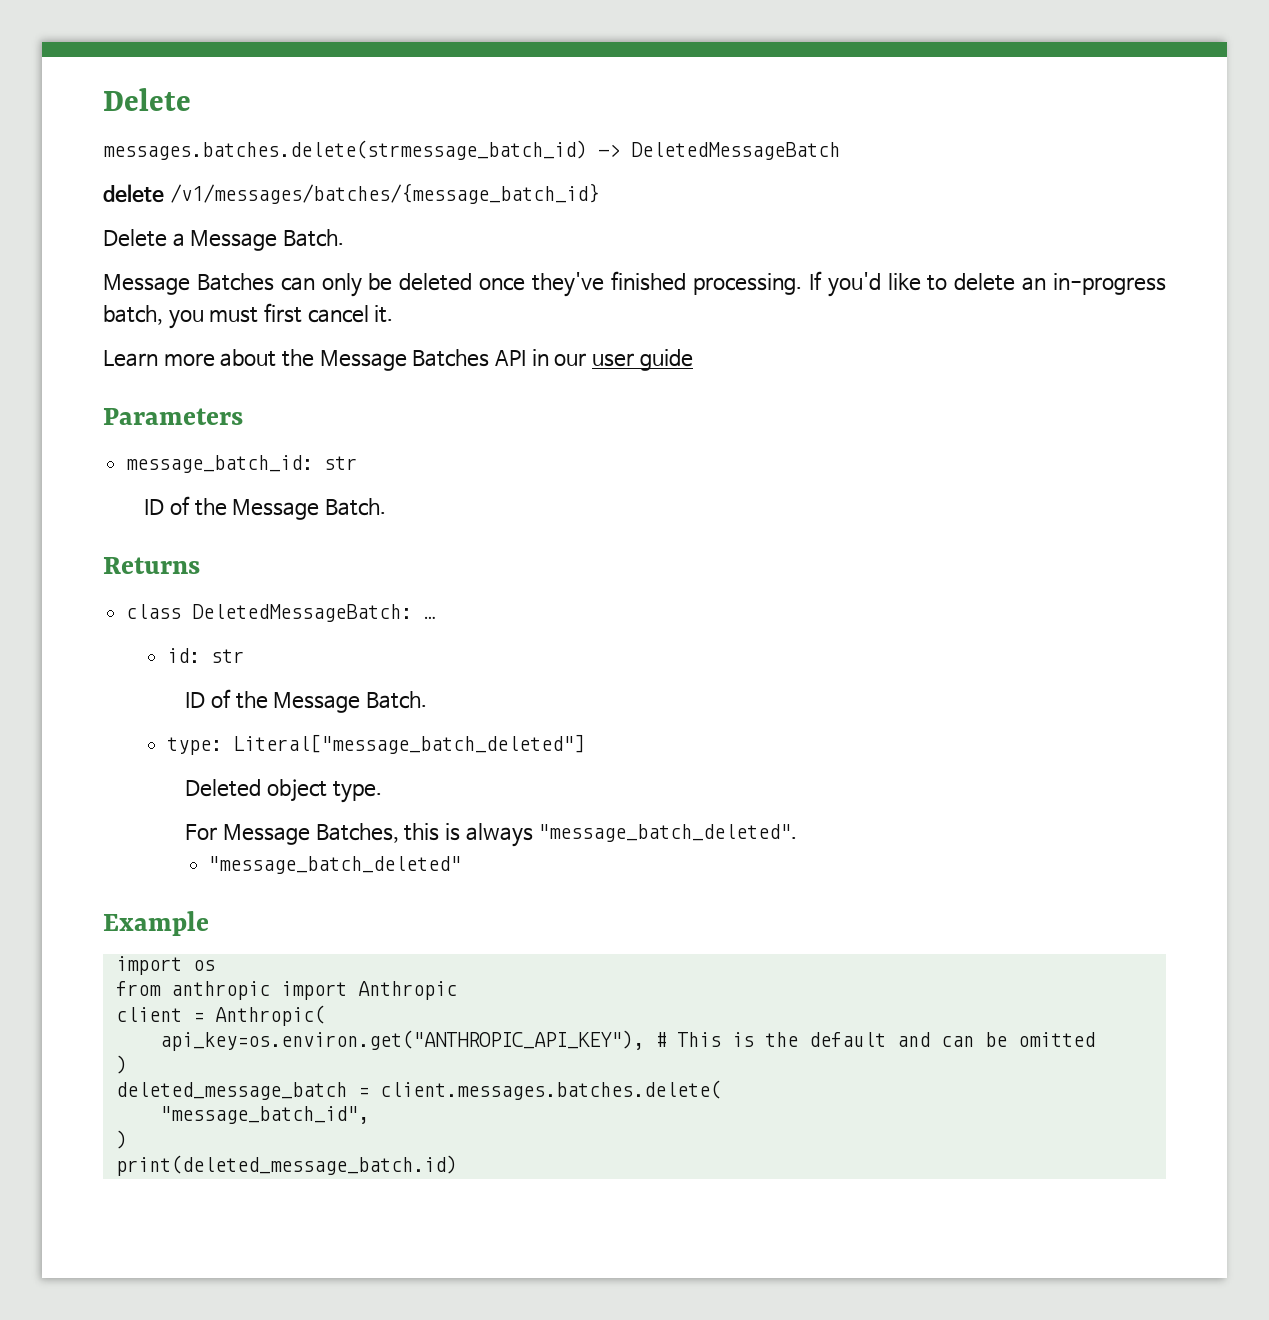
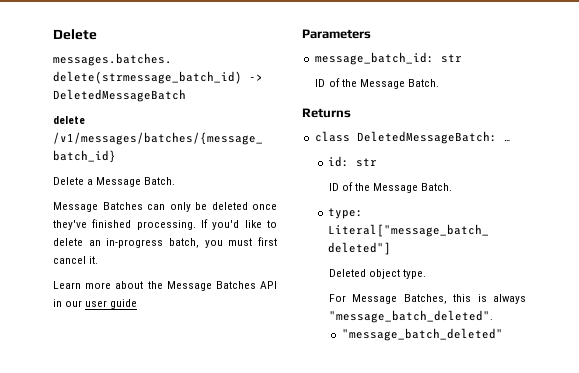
[103,911,209,936] [115,956,215,975] [115,981,457,1000] [115,1005,325,1026] [159,1030,1095,1051] [115,1055,127,1074] [115,1080,721,1100] [159,1106,369,1124] [115,1130,127,1149] [115,1155,457,1176] // Example // import os // from anthropic import Anthropic // client = Anthropic( // api_key=os.environ.get("ANTHROPIC_API_KEY"), # This is the default and can be omitted // ) // deleted_message_batch = client.messages.batches.delete( // "message_batch_id", // ) // print(deleted_message_batch.id) -> (503, 334) none

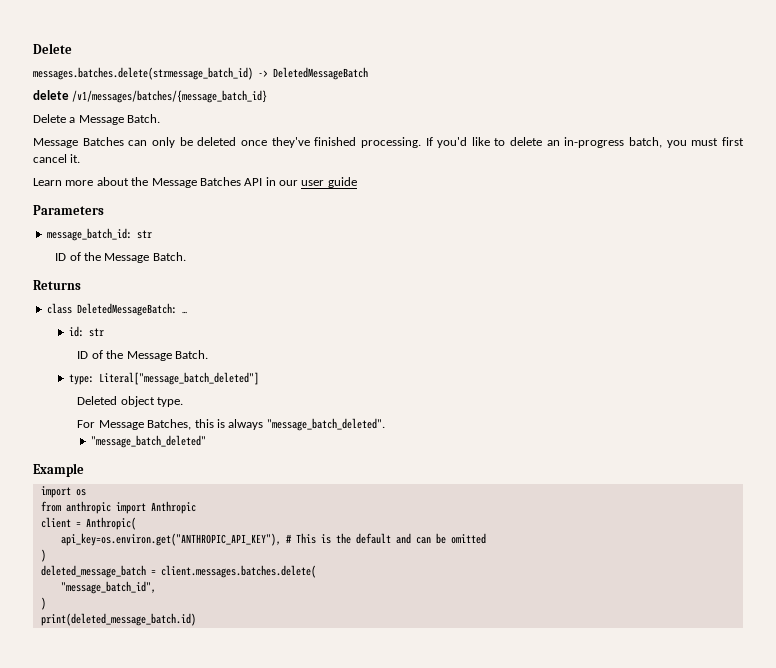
(503, 334) none -> [33,463,84,477] [40,486,86,498] [40,501,196,514] [40,517,136,530] [60,533,486,546] [40,549,46,562] [40,565,316,578] [60,581,156,594] [40,597,46,610] [40,613,196,626] // Example // import os // from anthropic import Anthropic // client = Anthropic( // api_key=os.environ.get("ANTHROPIC_API_KEY"), # This is the default and can be omitted // ) // deleted_message_batch = client.messages.batches.delete( // "message_batch_id", // ) // print(deleted_message_batch.id)

